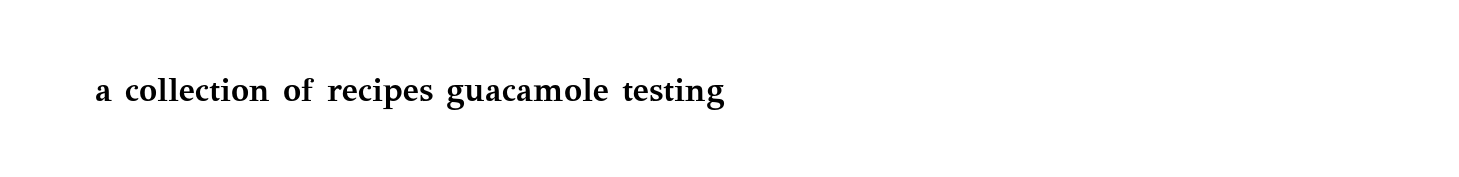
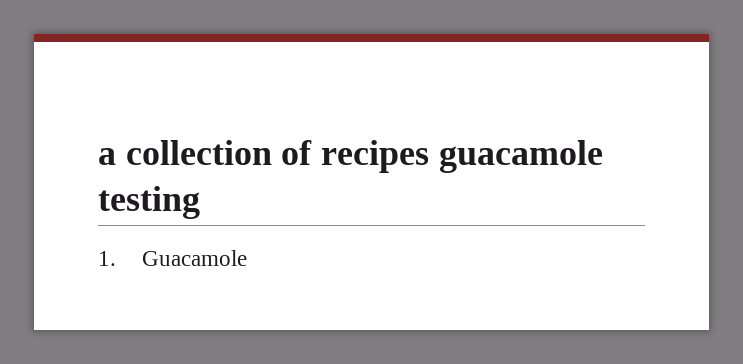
(725, 94) none -> [98,250,247,266] // 1. Guacamole

